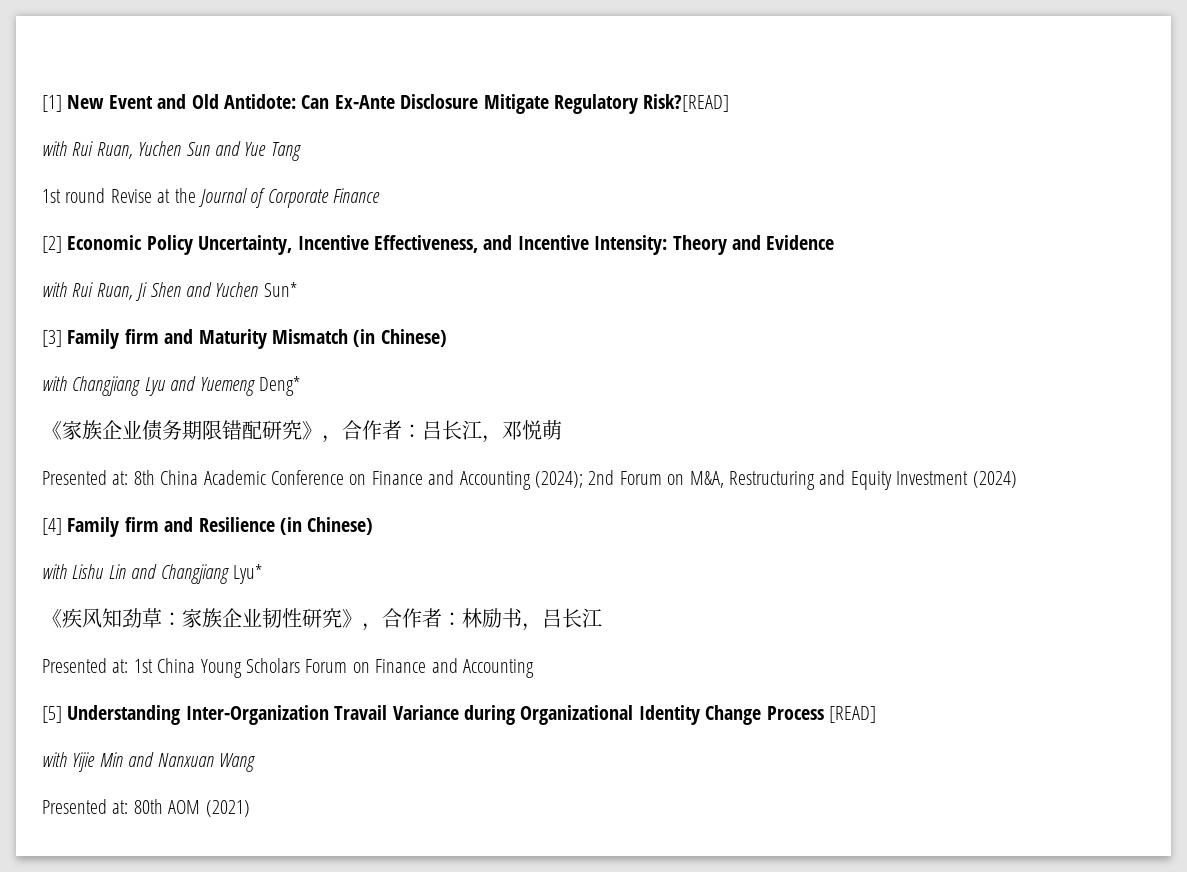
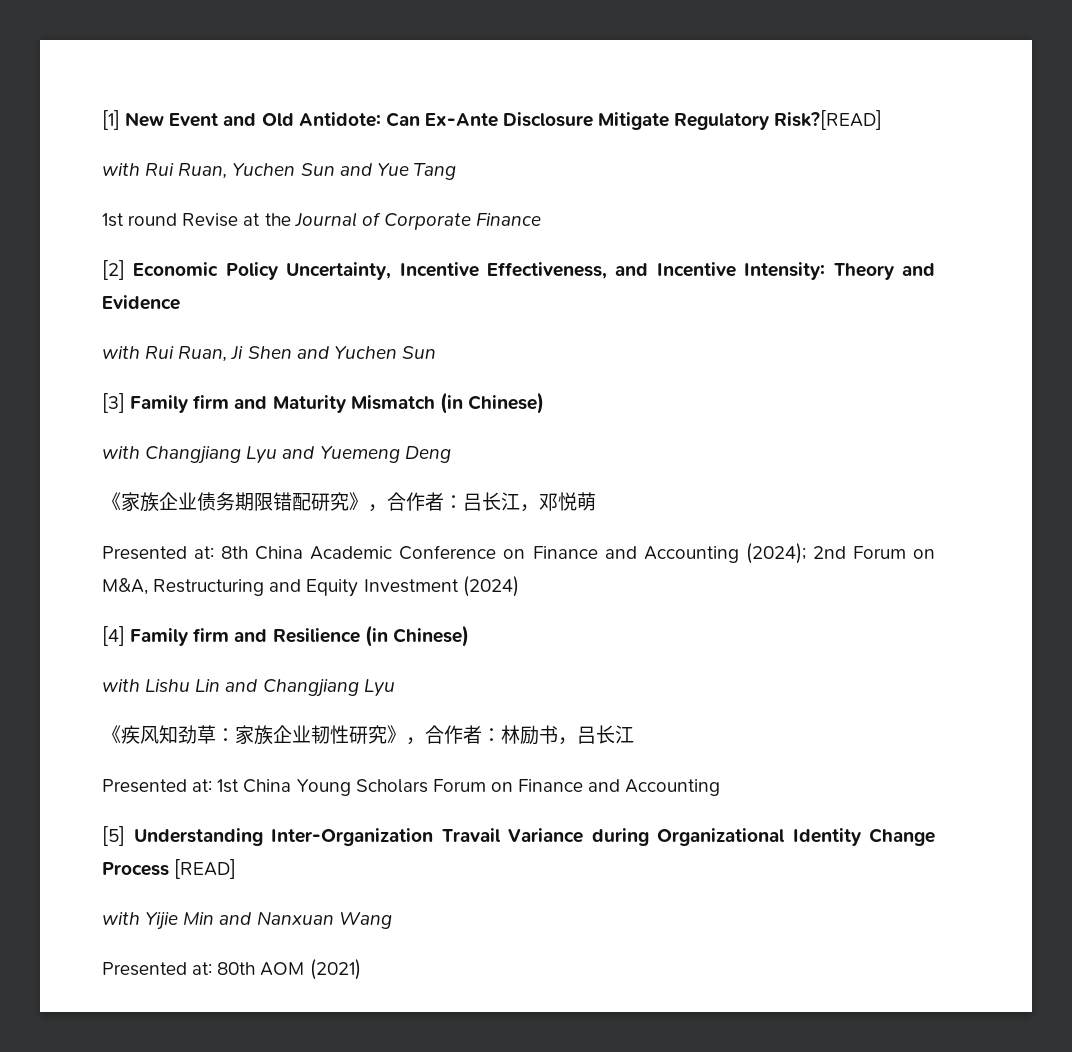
[263,282,297,297] Sun* -> [401,346,436,359] Sun
[259,376,300,396] Deng* -> [404,446,451,463] Deng
[233,564,262,584] Lyu* -> [363,679,395,697] Lyu

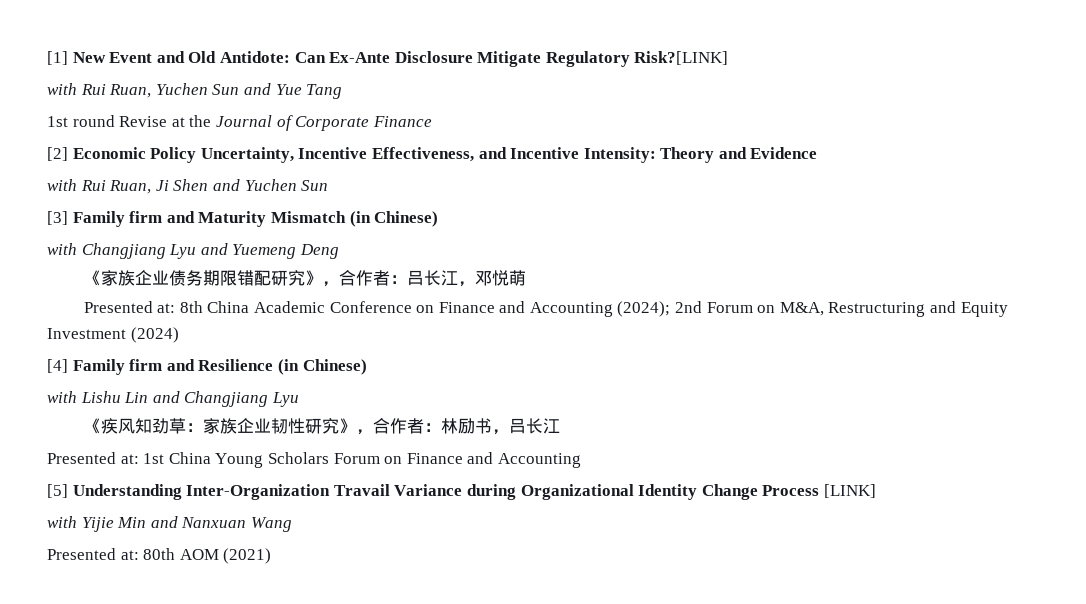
[774,110,883,130] Risk?[READ] -> [634,51,729,65] Risk?[LINK]
[174,859,237,879] [READ] -> [823,484,876,498] [LINK]

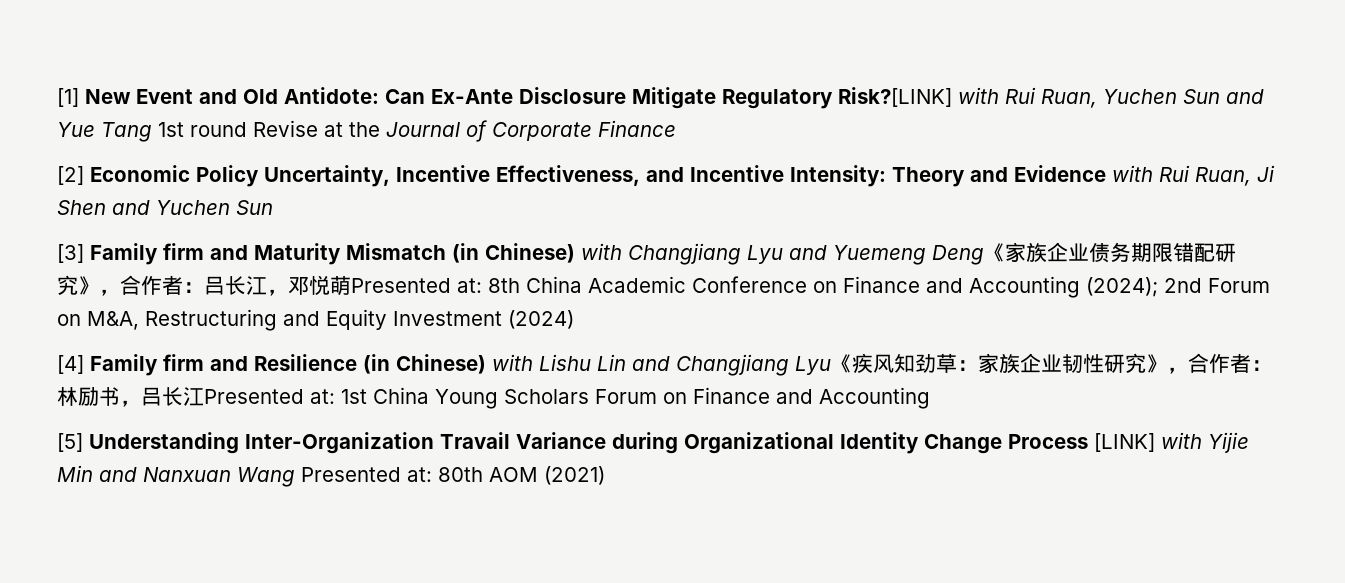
(729, 58) // -> (952, 97) none
(343, 91) // -> (152, 132) none
(818, 153) // -> (1106, 173) none
(439, 219) // -> (575, 253) none
(339, 251) // -> (984, 255) none
(526, 278) // -> (351, 285) none
(367, 367) // -> (486, 364) none
(299, 399) // -> (831, 365) none
(560, 426) // -> (204, 396) none
(876, 491) // -> (1155, 442) none
(292, 524) // -> (295, 477) none

